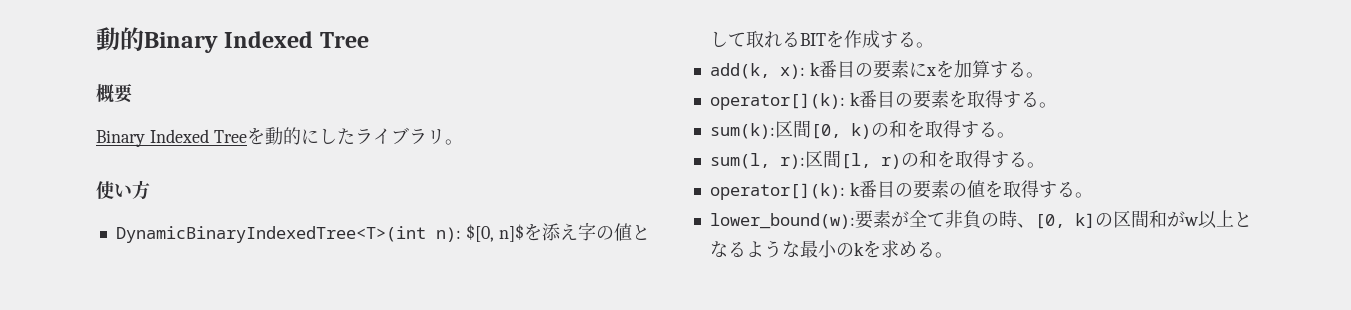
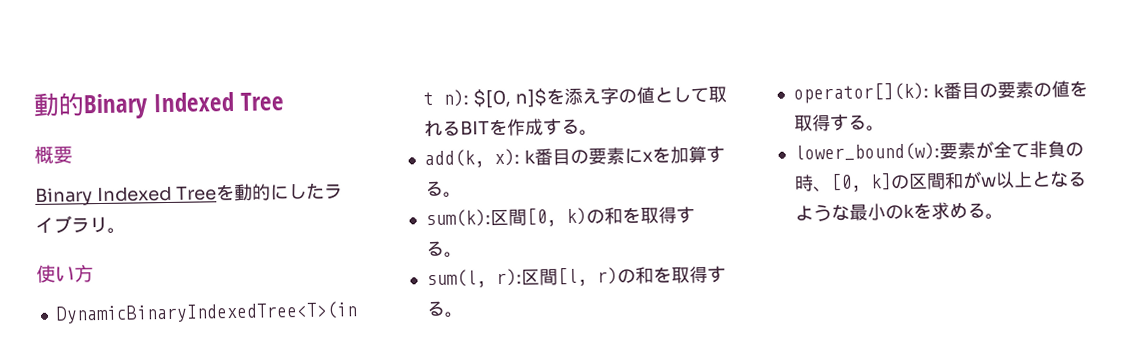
[709,90,1057,110] // operator[](k): k番目の要素を取得する。 -> (462, 194) none

